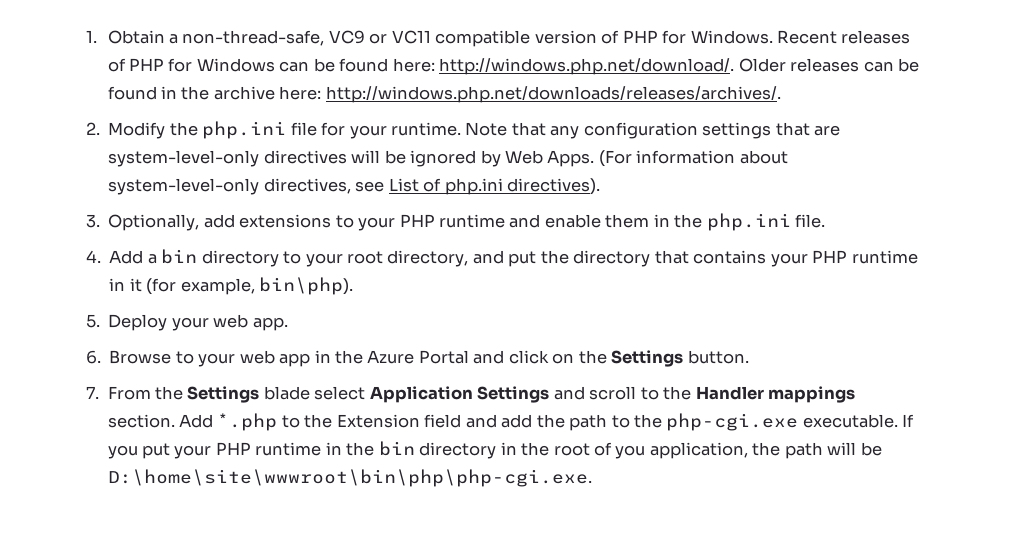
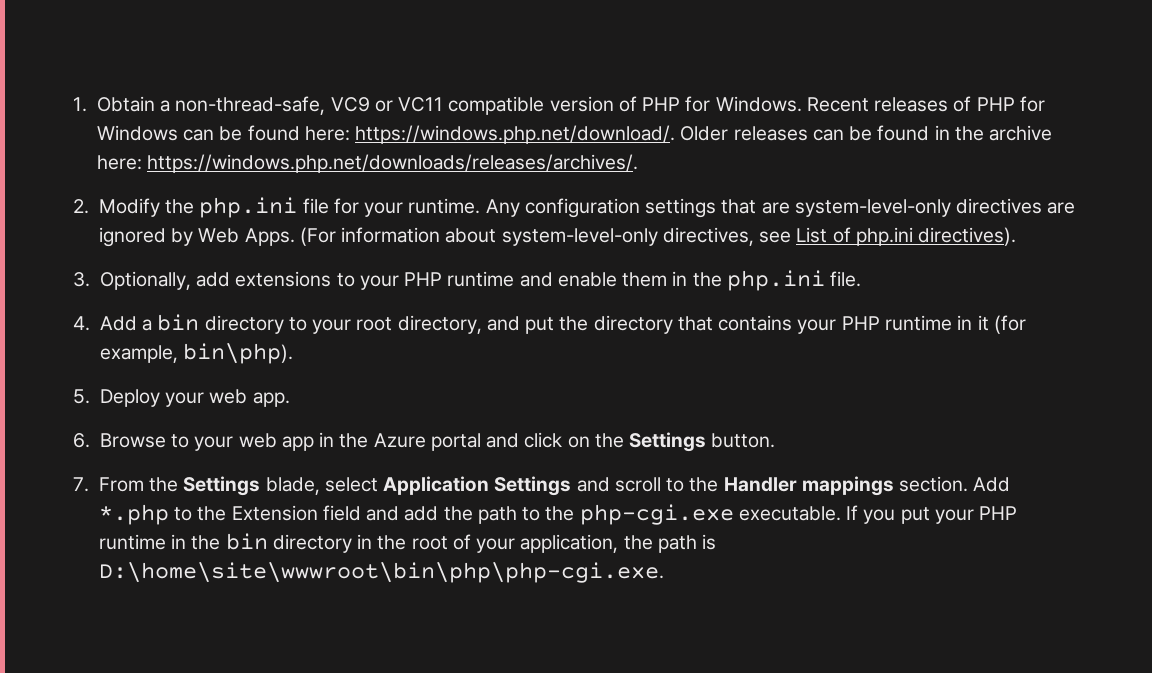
[439,58,735,75] http://windows.php.net/download/. -> [355,125,676,144] https://windows.php.net/download/.
[325,86,781,103] http://windows.php.net/downloads/releases/archives/. -> [147,154,639,173] https://windows.php.net/downloads/releases/archives/.
[465,122,580,139] Note that any -> [485,199,520,217] Any
[351,150,406,164] will be -> [1047,202,1076,214] are
[418,350,469,364] Portal -> [430,433,481,451] portal
[263,386,310,400] blade -> [265,477,320,495] blade,
[615,445,646,459] you -> [476,538,516,553] your
[827,442,882,456] will be -> [702,534,717,550] is

